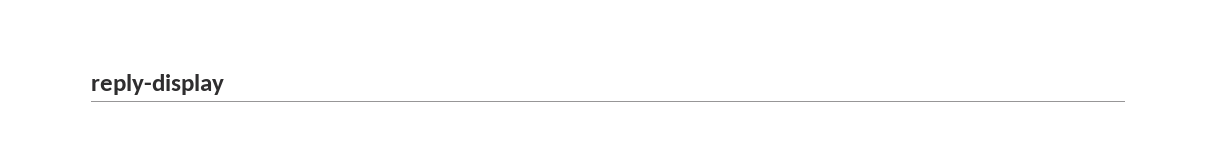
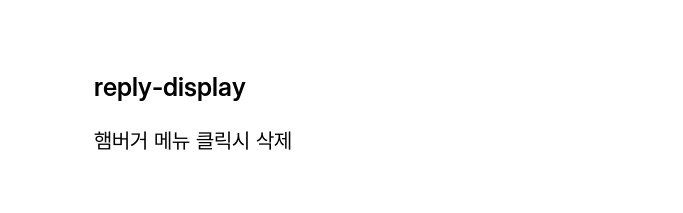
(224, 84) none -> [94,131,292,150] // 햄버거 메뉴 클릭시 삭제

